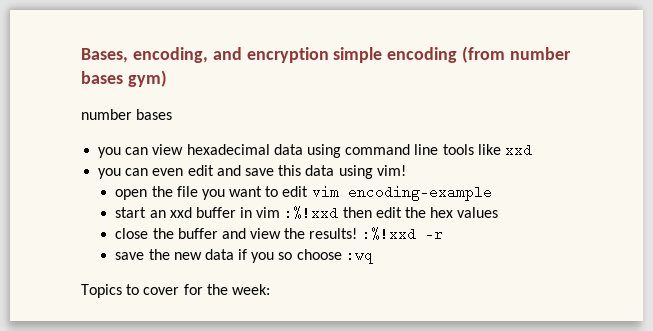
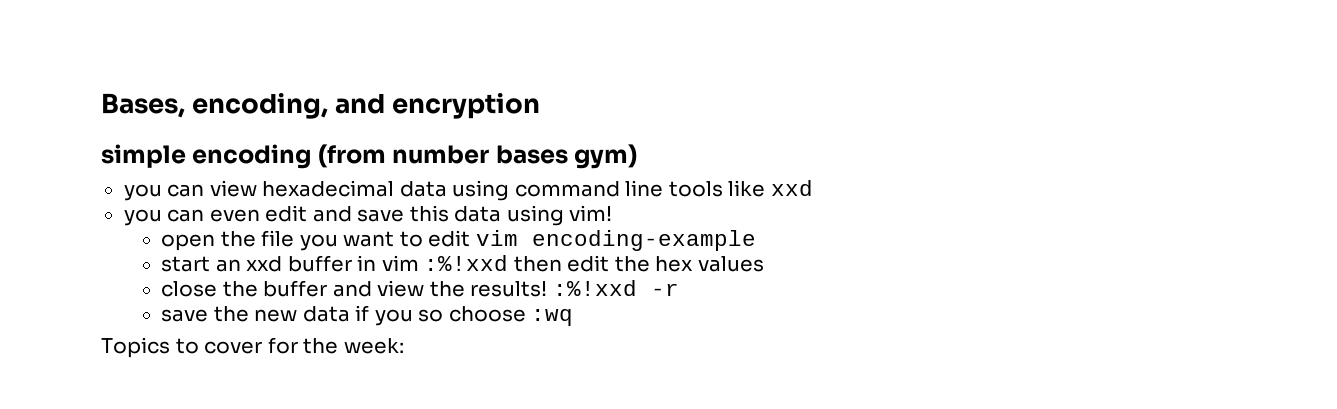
(329, 55) none -> (541, 106) //
[81,109,173,120] // number bases -> (638, 156) none

